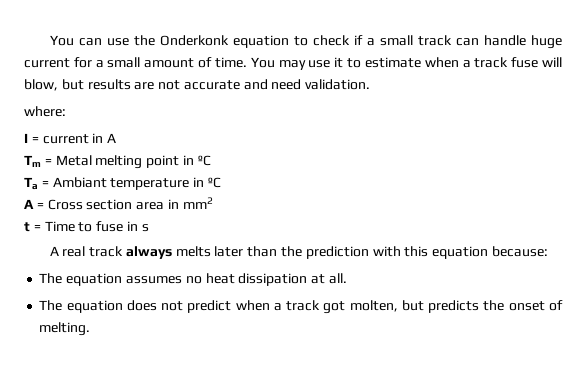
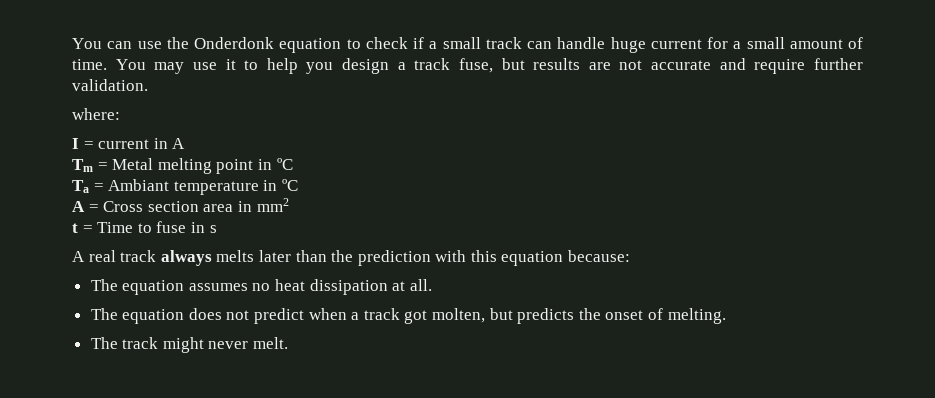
[159,35,229,46] Onderkonk -> [194,37,274,49] Onderdonk
[364,57,562,68] [24,79,58,91] estimate when a track fuse will blow, -> [266,58,493,74] help you design a track fuse,
[271,79,302,90] need -> [754,58,864,74] require further
(91, 329) none -> [90,337,289,353] // The track might never melt.

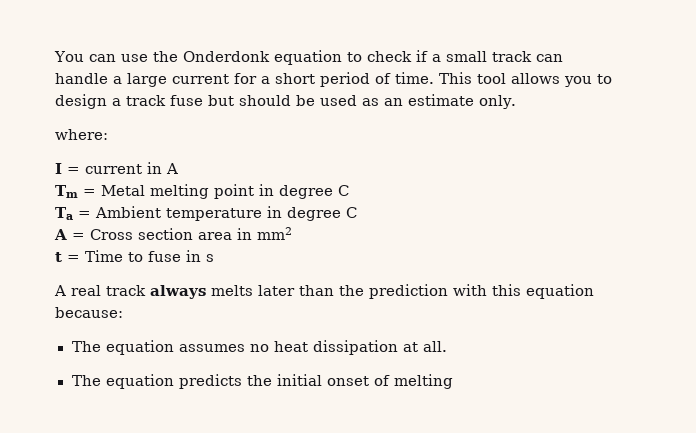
[610,37,646,53] huge -> [113,73,167,87] a large
[746,37,863,49] [72,58,864,74] [72,79,148,91] small amount of time. You may use it to help you design a track fuse, but results are not accurate and require further validation. -> [275,72,612,87] [55,94,516,109] short period of time. This tool allows you to design a track fuse but should be used as an estimate only.
[276,158,293,170] ºC -> [279,185,349,199] degree C
[108,179,170,191] Ambiant -> [95,206,161,218] Ambient
[281,179,298,191] ºC -> [287,207,357,221] degree C
[188,308,513,324] does not predict when a track got molten, but -> (174, 381) none
(601, 314) none -> [276,374,322,386] initial
[667,308,726,324] [90,337,289,353] melting. // The track might never melt. -> [393,374,453,389] melting

